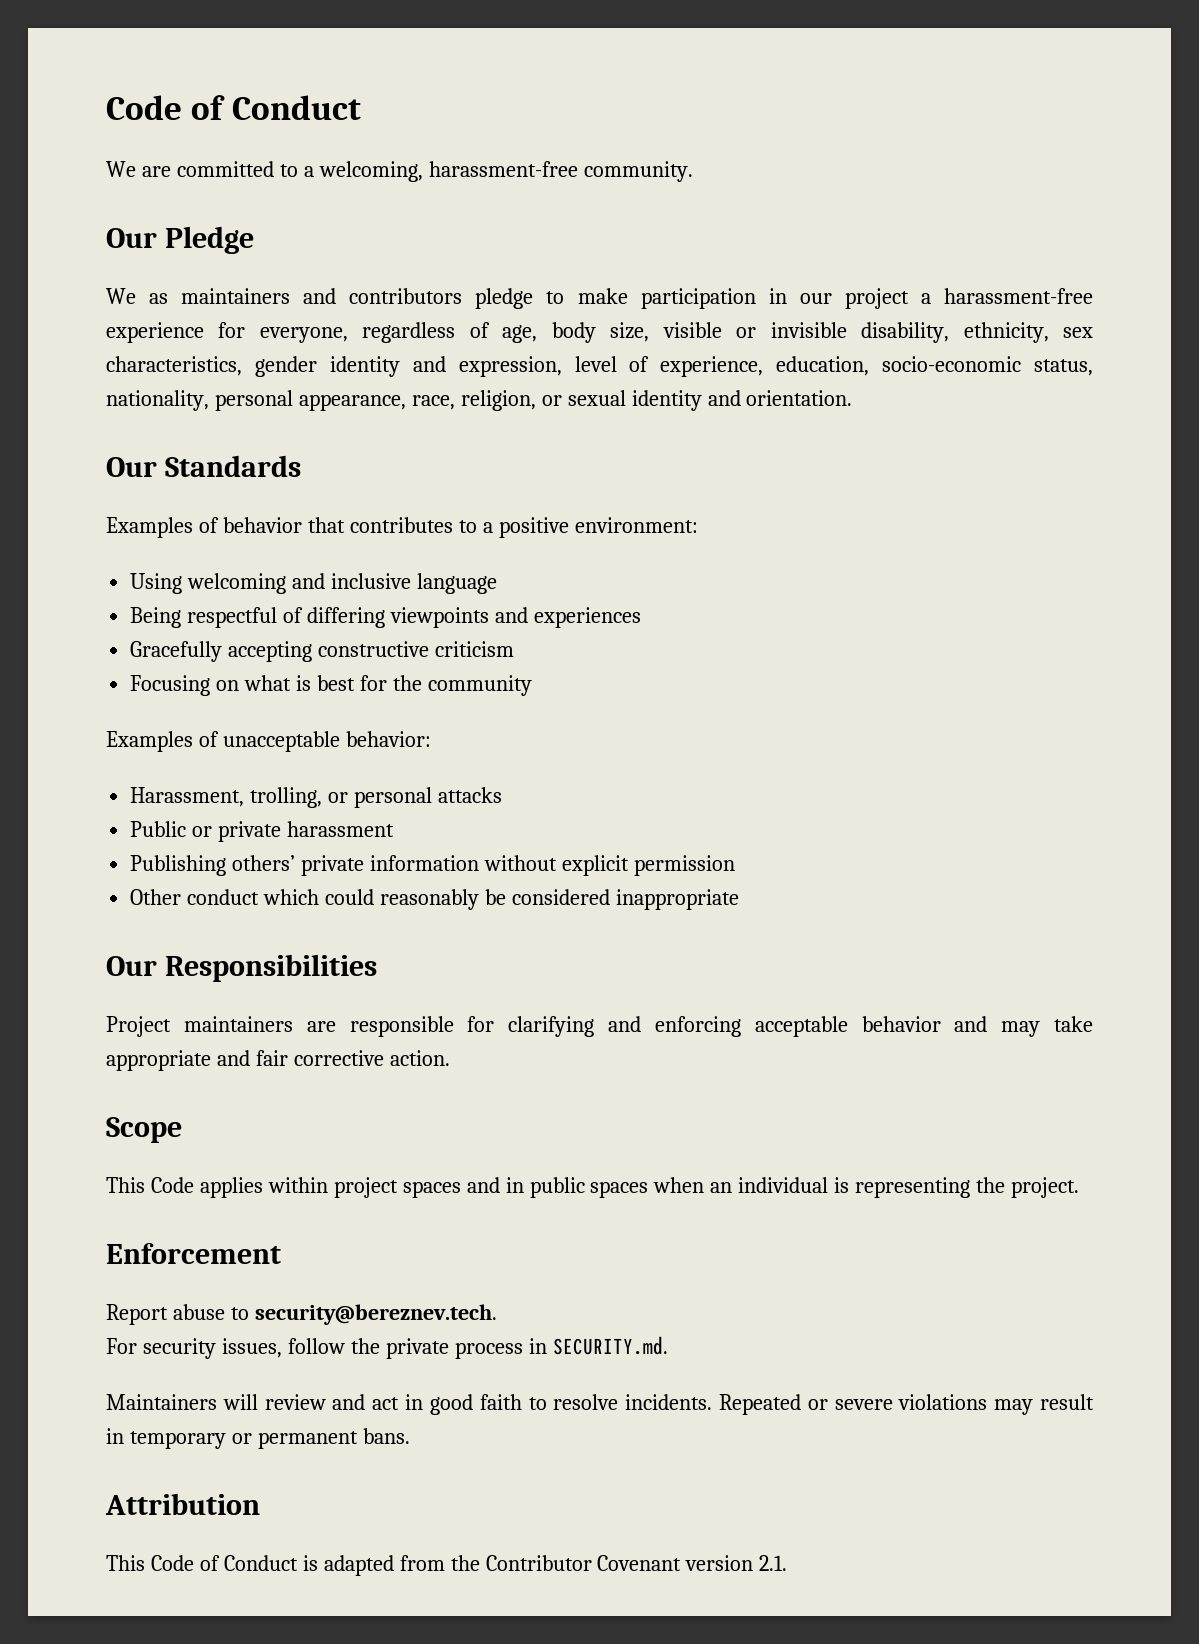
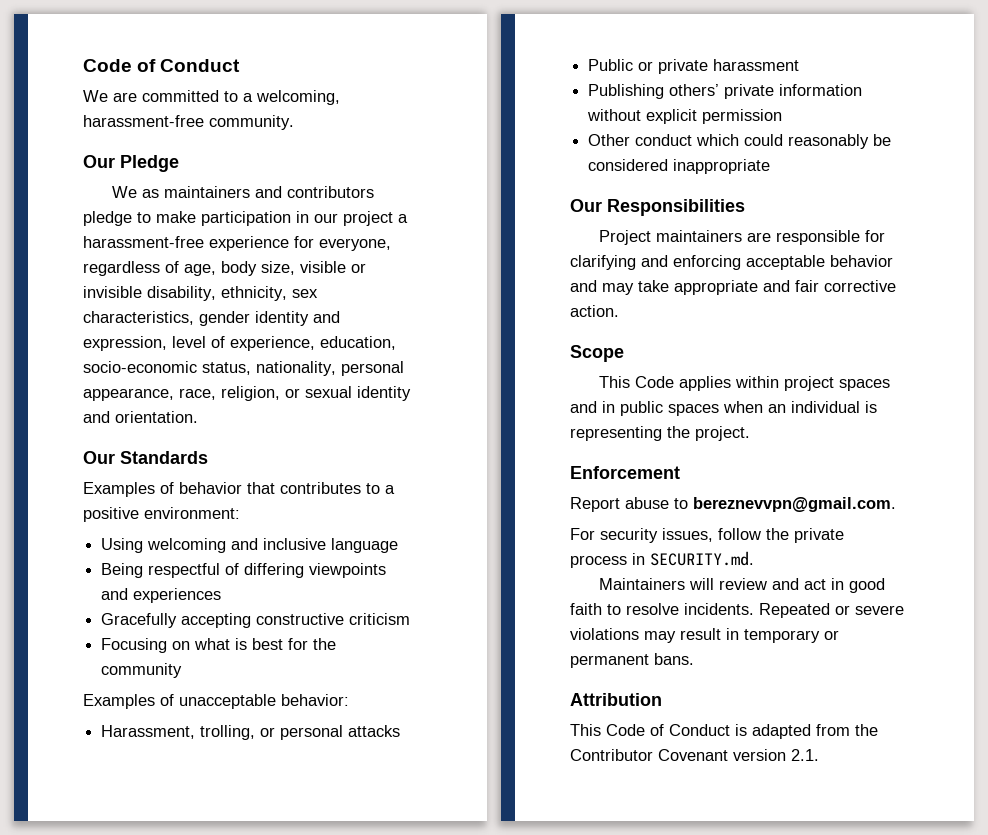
[254,1304,497,1325] security@bereznev.tech. -> [693,497,896,512] bereznevvpn@gmail.com.

